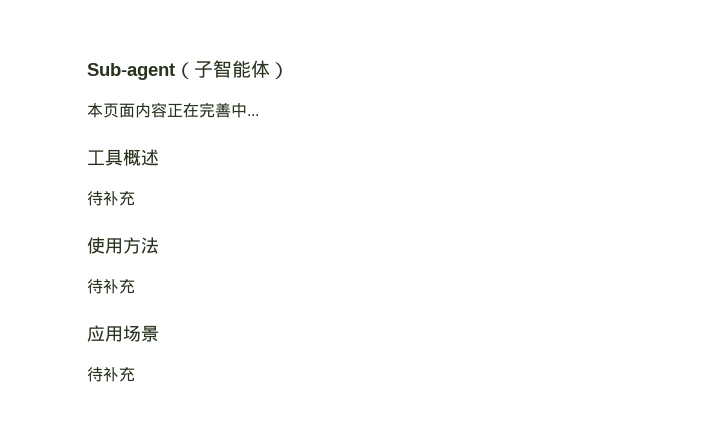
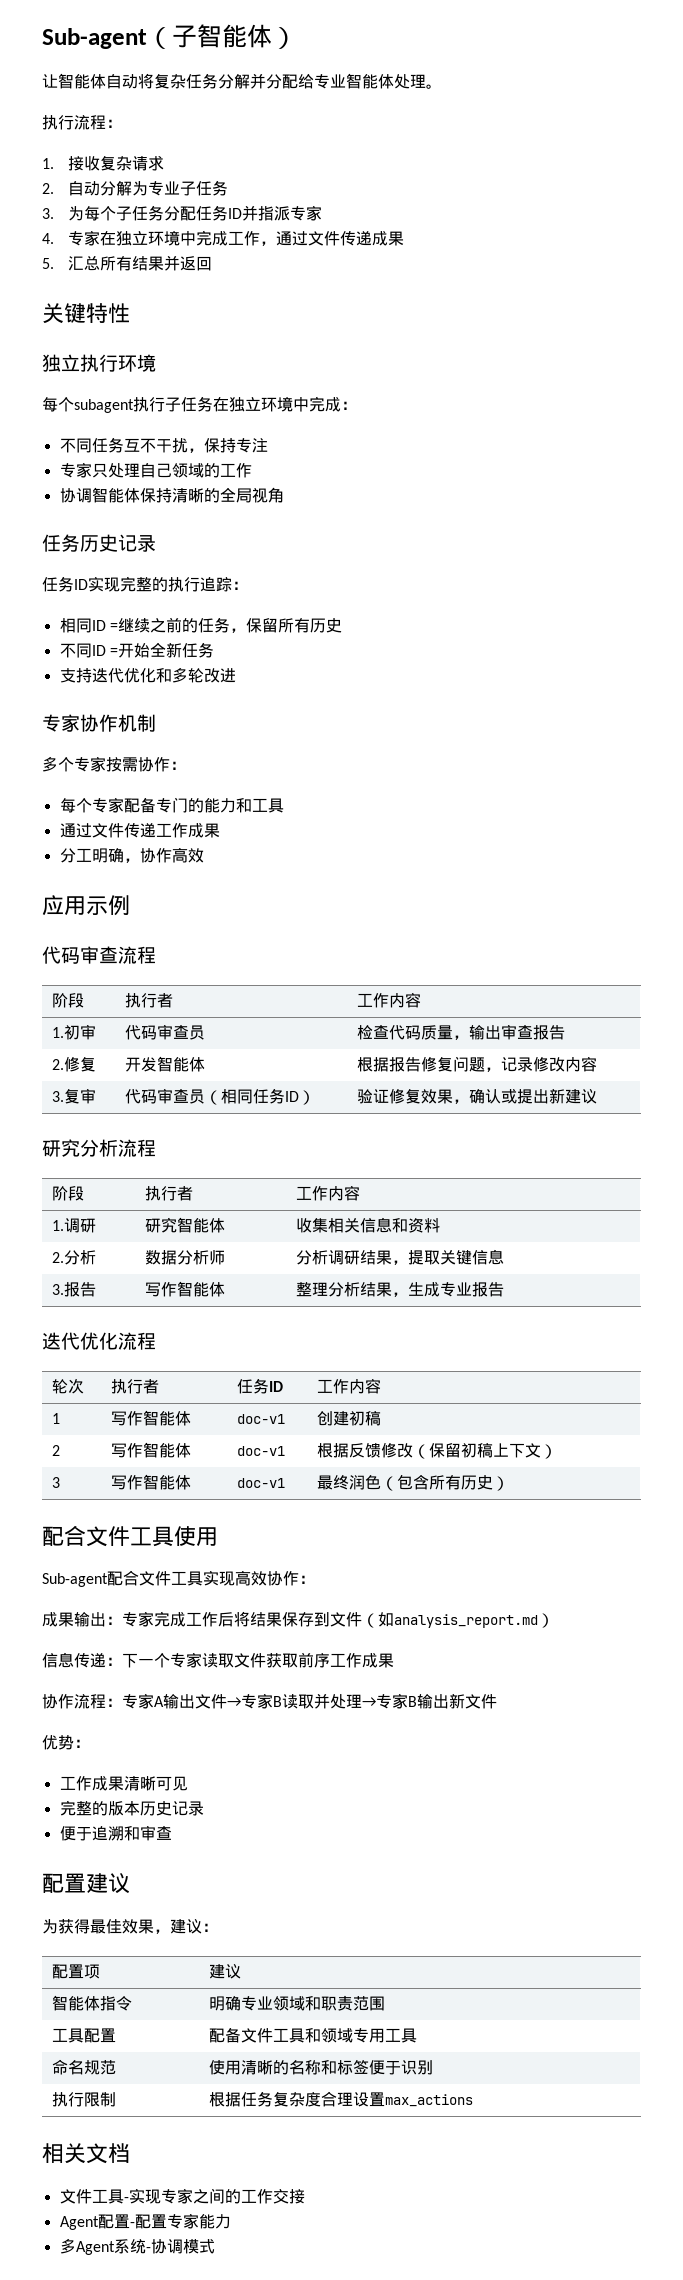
[87,102,259,118] [87,149,159,166] [87,191,135,206] [87,237,159,254] [87,279,135,294] [87,325,159,342] [87,367,135,382] 本页面内容正在完善中... // 工具概述 // 待补充 // 使用方法 // 待补充 // 应用场景 // 待补充 -> [42,73,442,89] [42,115,122,130] [42,155,164,171] [42,180,228,196] [42,205,322,221] [42,230,404,246] [42,255,212,271] [42,303,130,324] [42,354,156,372] [42,396,357,413] [59,437,268,453] [59,462,252,478] [59,487,284,503] [42,534,156,552] [42,576,248,592] [59,617,342,633] [59,642,214,658] [59,667,236,683] [42,714,156,732] [42,756,186,772] [59,797,284,813] [59,823,220,838] [59,847,204,863] [42,895,130,916] [42,946,156,964] [52,993,85,1008] [125,993,174,1008] [357,992,422,1008] [52,1024,97,1040] [125,1024,206,1040] [357,1024,566,1040] [52,1056,97,1072] [125,1056,206,1072] [357,1056,598,1072] [52,1088,97,1104] [125,1088,316,1105] [357,1088,598,1104] [42,1139,156,1157] [52,1186,85,1201] [145,1186,194,1201] [296,1185,361,1201] [52,1218,97,1233] [145,1217,226,1233] [296,1217,441,1233] [52,1250,97,1265] [145,1250,226,1265] [296,1249,505,1265] [52,1282,97,1297] [145,1281,226,1297] [296,1282,505,1297] [42,1332,156,1350] [52,1378,85,1394] [111,1379,160,1394] [237,1378,284,1394] [317,1378,382,1394] [52,1413,61,1424] [111,1410,192,1426] [237,1414,286,1424] [317,1411,382,1426] [52,1445,61,1456] [111,1442,192,1458] [237,1446,286,1456] [317,1442,558,1459] [52,1477,61,1488] [111,1474,192,1490] [237,1478,286,1488] [317,1474,510,1491] [42,1525,218,1547] [42,1570,315,1587] [42,1611,554,1628] [42,1652,394,1668] [42,1693,497,1709] [42,1735,90,1750] [59,1776,188,1791] [59,1800,204,1816] [59,1825,172,1841] [42,1873,130,1894] [42,1919,218,1934] [52,1964,101,1979] [209,1964,242,1979] [52,1995,133,2011] [209,1995,386,2011] [52,2028,117,2043] [209,2027,418,2043] [52,2059,117,2075] [209,2059,434,2075] [52,2092,117,2107] [209,2091,474,2107] [42,2143,130,2164] [59,2188,305,2204] [59,2213,231,2230] [59,2238,215,2255] 让智能体自动将复杂任务分解并分配给专业智能体处理。 // 执行流程： // 1.接收复杂请求 // 2.自动分解为专业子任务 // 3.为每个子任务分配任务ID并指派专家 // 4.专家在独立环境中完成工作，通过文件传递成果 // 5.汇总所有结果并返回 // 关键特性 // 独立执行环境 // 每个subagent执行子任务在独立环境中完成： // 不同任务互不干扰，保持专注 // 专家只处理自己领域的工作 // 协调智能体保持清晰的全局视角 // 任务历史记录 // 任务ID实现完整的执行追踪： // 相同ID =继续之前的任务，保留所有历史 // 不同ID =开始全新任务 // 支持迭代优化和多轮改进 // 专家协作机制 // 多个专家按需协作： // 每个专家配备专门的能力和工具 // 通过文件传递工作成果 // 分工明确，协作高效 // 应用示例 // 代码审查流程 // 阶段 | 执行者 | 工作内容 // 1.初审 | 代码审查员 | 检查代码质量，输出审查报告 // 2.修复 | 开发智能体 | 根据报告修复问题，记录修改内容 // 3.复审 | 代码审查员（相同任务ID） | 验证修复效果，确认或提出新建议 // 研究分析流程 // 阶段 | 执行者 | 工作内容 // 1.调研 | 研究智能体 | 收集相关信息和资料 // 2.分析 | 数据分析师 | 分析调研结果，提取关键信息 // 3.报告 | 写作智能体 | 整理分析结果，生成专业报告 // 迭代优化流程 // 轮次 | 执行者 | 任务ID | 工作内容 // 1 | 写作智能体 | doc-v1 | 创建初稿 // 2 | 写作智能体 | doc-v1 | 根据反馈修改（保留初稿上下文） // 3 | 写作智能体 | doc-v1 | 最终润色（包含所有历史） // 配合文件工具使用 // Sub-agent配合文件工具实现高效协作： // 成果输出：专家完成工作后将结果保存到文件（如analysis_report.md） // 信息传递：下一个专家读取文件获取前序工作成果 // 协作流程：专家A输出文件→专家B读取并处理→专家B输出新文件 // 优势： // 工作成果清晰可见 // 完整的版本历史记录 // 便于追溯和审查 // 配置建议 // 为获得最佳效果，建议： // 配置项 | 建议 // 智能体指令 | 明确专业领域和职责范围 // 工具配置 | 配备文件工具和领域专用工具 // 命名规范 | 使用清晰的名称和标签便于识别 // 执行限制 | 根据任务复杂度合理设置max_actions // 相关文档 // 文件工具-实现专家之间的工作交接 // Agent配置-配置专家能力 // 多Agent系统-协调模式

